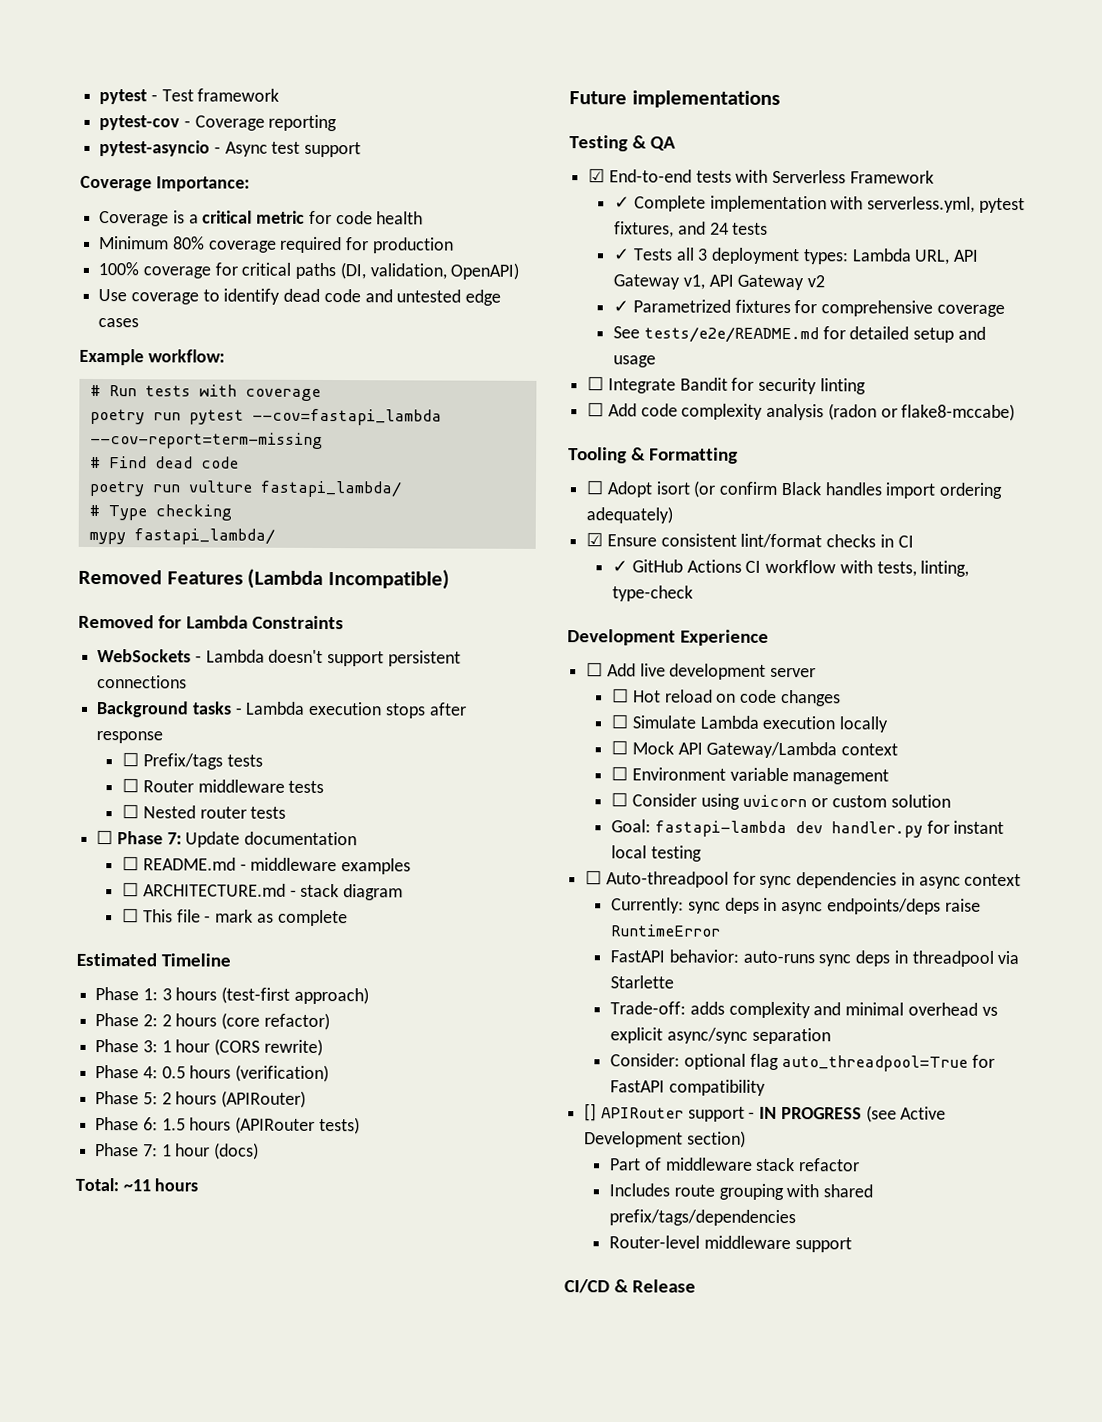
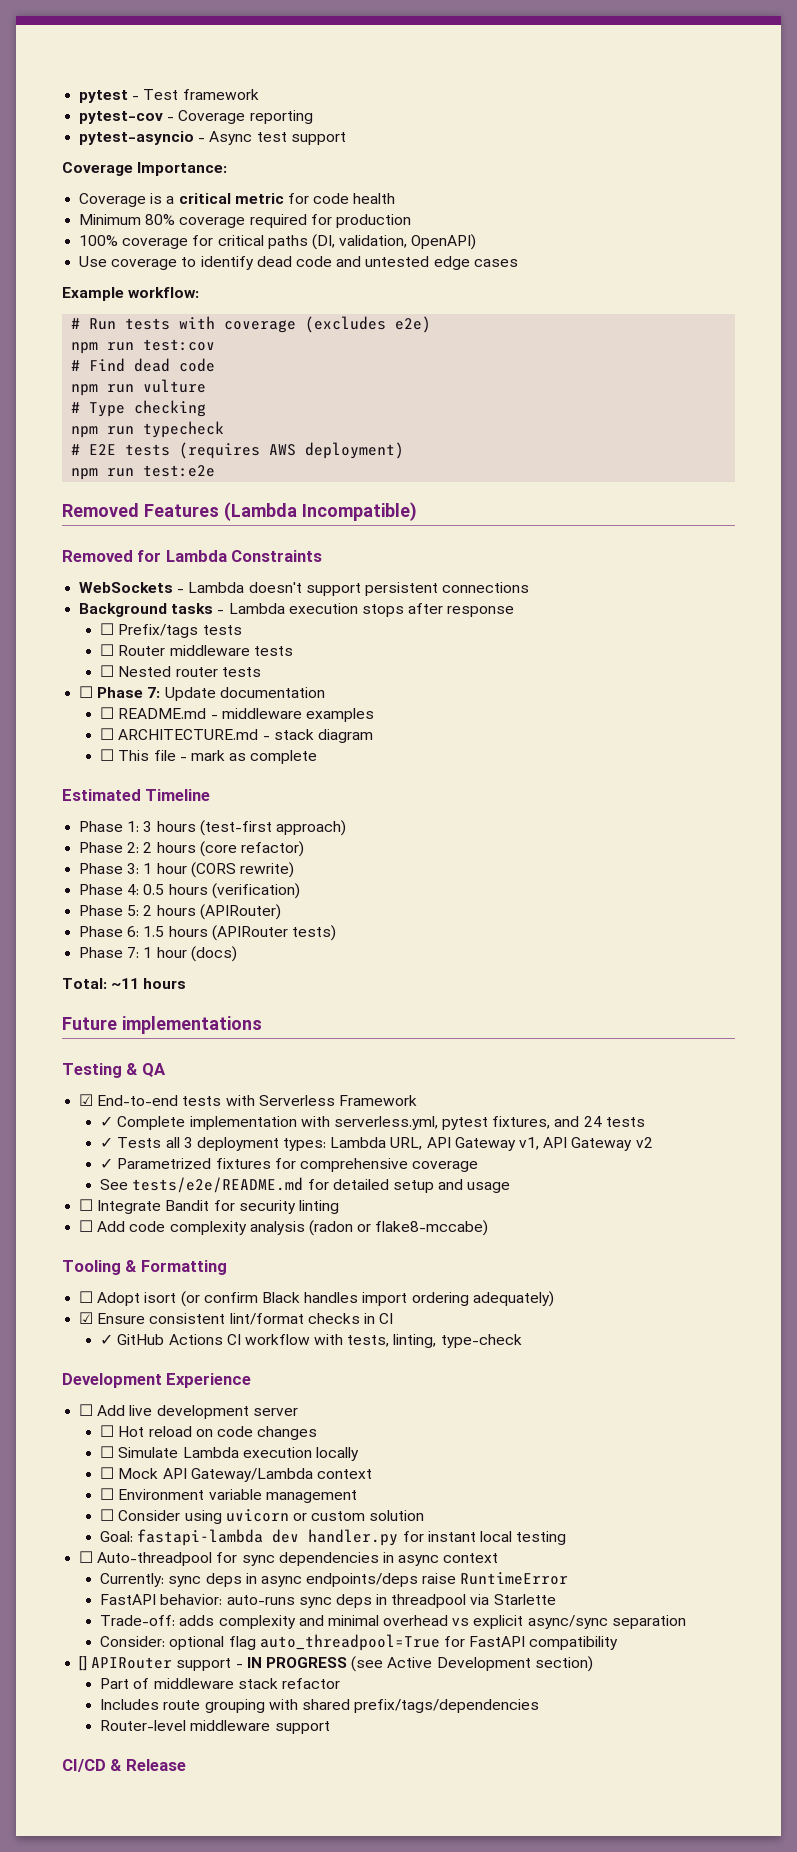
[89,408,442,426] [89,431,323,449] // poetry run pytest --cov=fastapi_lambda --cov-report=term-missing -> [305,316,432,333] [71,339,216,354] (excludes e2e) // npm run test:cov
[88,480,144,497] poetry -> [71,384,99,396] npm
[259,480,402,498] fastapi_lambda/ -> (207, 386) none
[88,528,275,545] mypy fastapi_lambda/ -> [71,421,225,438] [71,442,405,459] [71,465,216,480] npm run typecheck // # E2E tests (requires AWS deployment) // npm run test:e2e

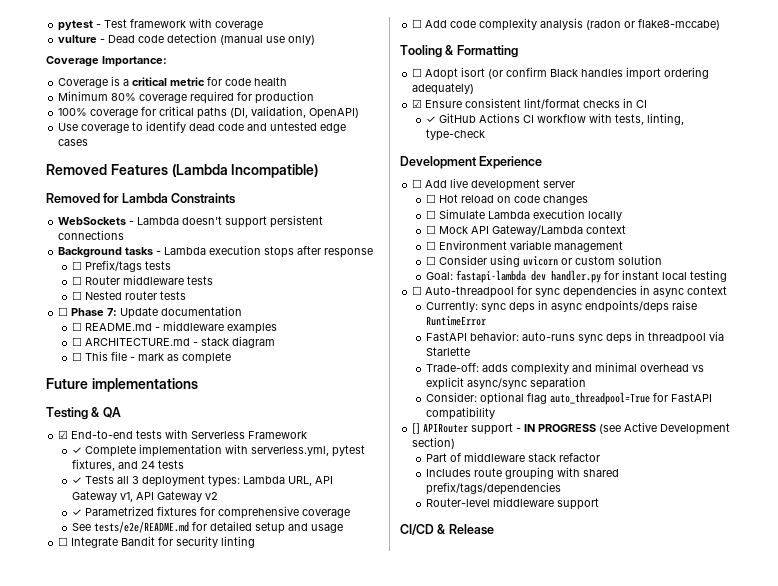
[79,110,313,124] [79,131,346,145] // pytest-cov - Coverage reporting // pytest-asyncio - Async test support -> [189,18,264,30] [58,33,316,45] with coverage // vulture - Dead code detection (manual use only)
[62,287,200,301] [71,316,432,333] [71,339,216,354] [71,358,216,372] [71,379,207,396] [71,400,207,417] [71,421,225,438] [71,442,405,459] [71,465,216,480] // Example workflow: // # Run tests with coverage (excludes e2e) // npm run test:cov // # Find dead code // npm run vulture // # Type checking // npm run typecheck // # E2E tests (requires AWS deployment) // npm run test:e2e -> (89, 142) none
[62,789,211,801] [79,820,346,836] [79,841,304,857] [79,862,294,878] [79,883,300,899] [79,904,281,920] [79,925,336,941] [79,946,237,962] [62,978,187,989] // Estimated Timeline // Phase 1: 3 hours (test-first approach) // Phase 2: 2 hours (core refactor) // Phase 3: 1 hour (CORS rewrite) // Phase 4: 0.5 hours (verification) // Phase 5: 2 hours (APIRouter) // Phase 6: 1.5 hours (APIRouter tests) // Phase 7: 1 hour (docs) // Total: ~11 hours -> (232, 358) none

